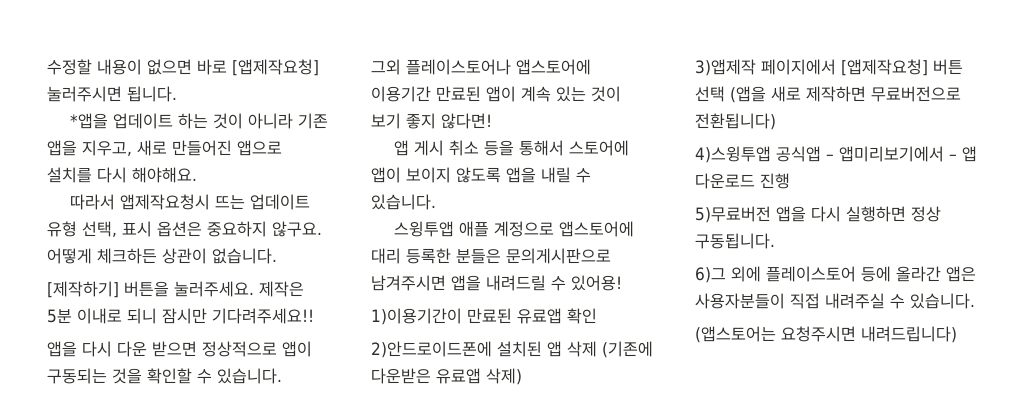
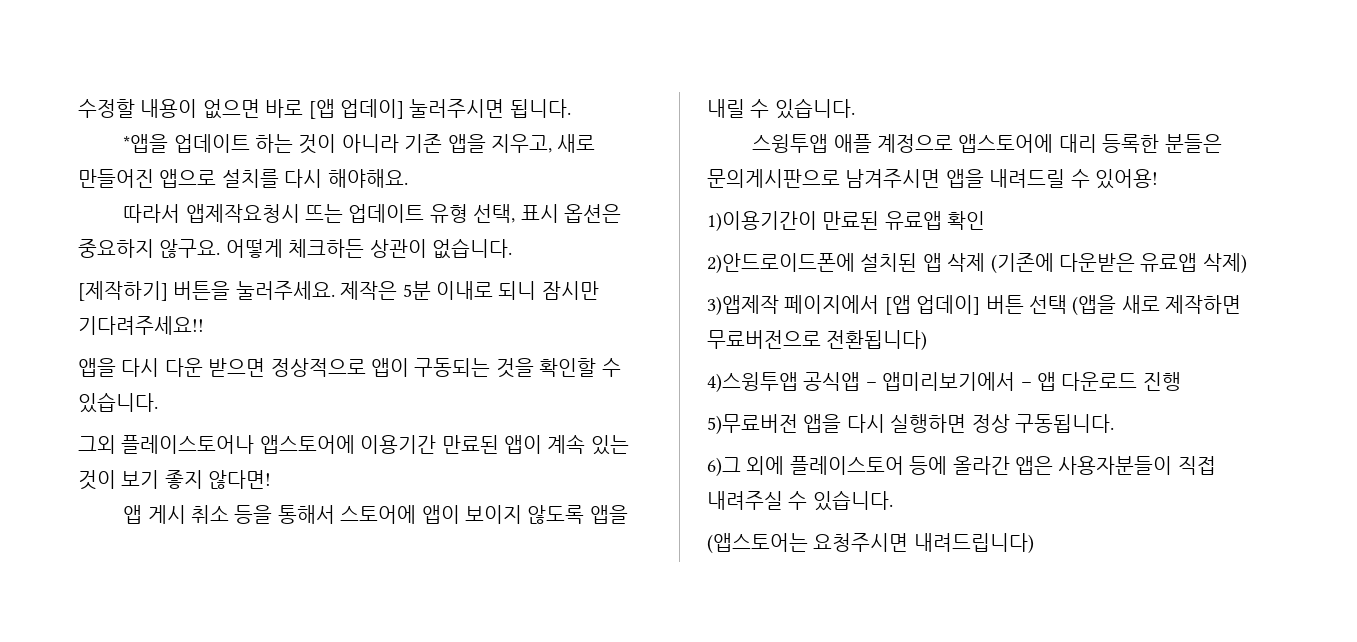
[232,59,319,76] [앱제작요청] -> [308,99,404,119] [앱 업데이]
[841,59,928,76] [앱제작요청] -> [884,295,981,315] [앱 업데이]

